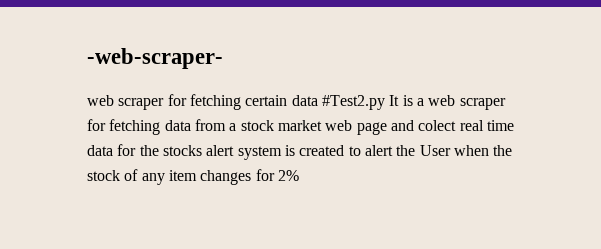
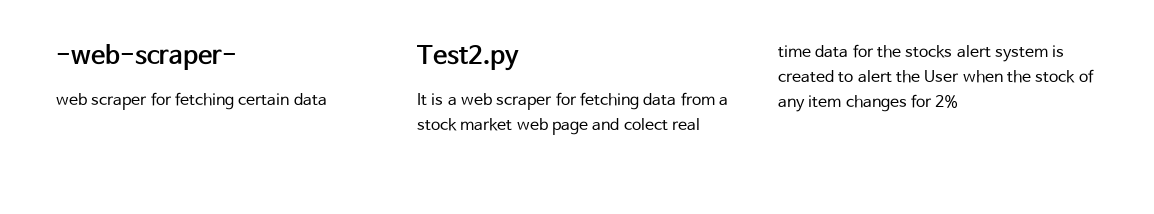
[321,95,385,110] #Test2.py -> [417,45,519,71] // Test2.py //

